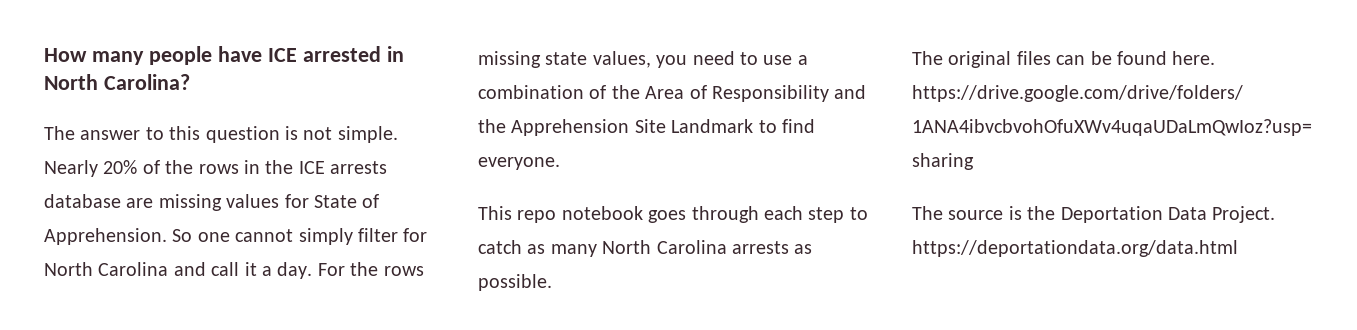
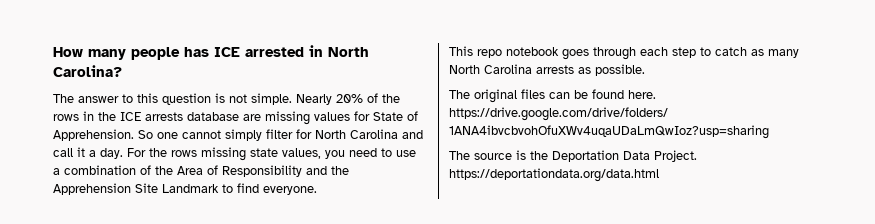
[217,46,262,62] have -> [184,47,209,57] has

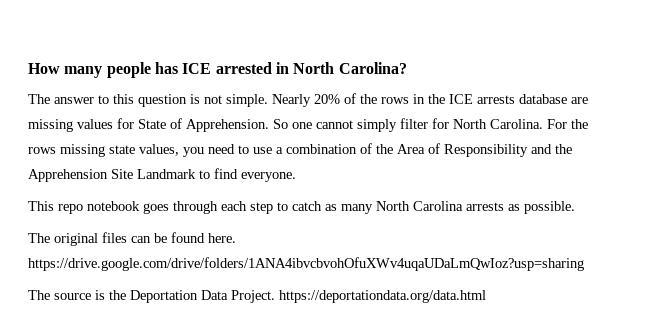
[350,129,423,139] [53,147,123,159] Carolina and call it a day. -> [490,119,543,129] Carolina.

